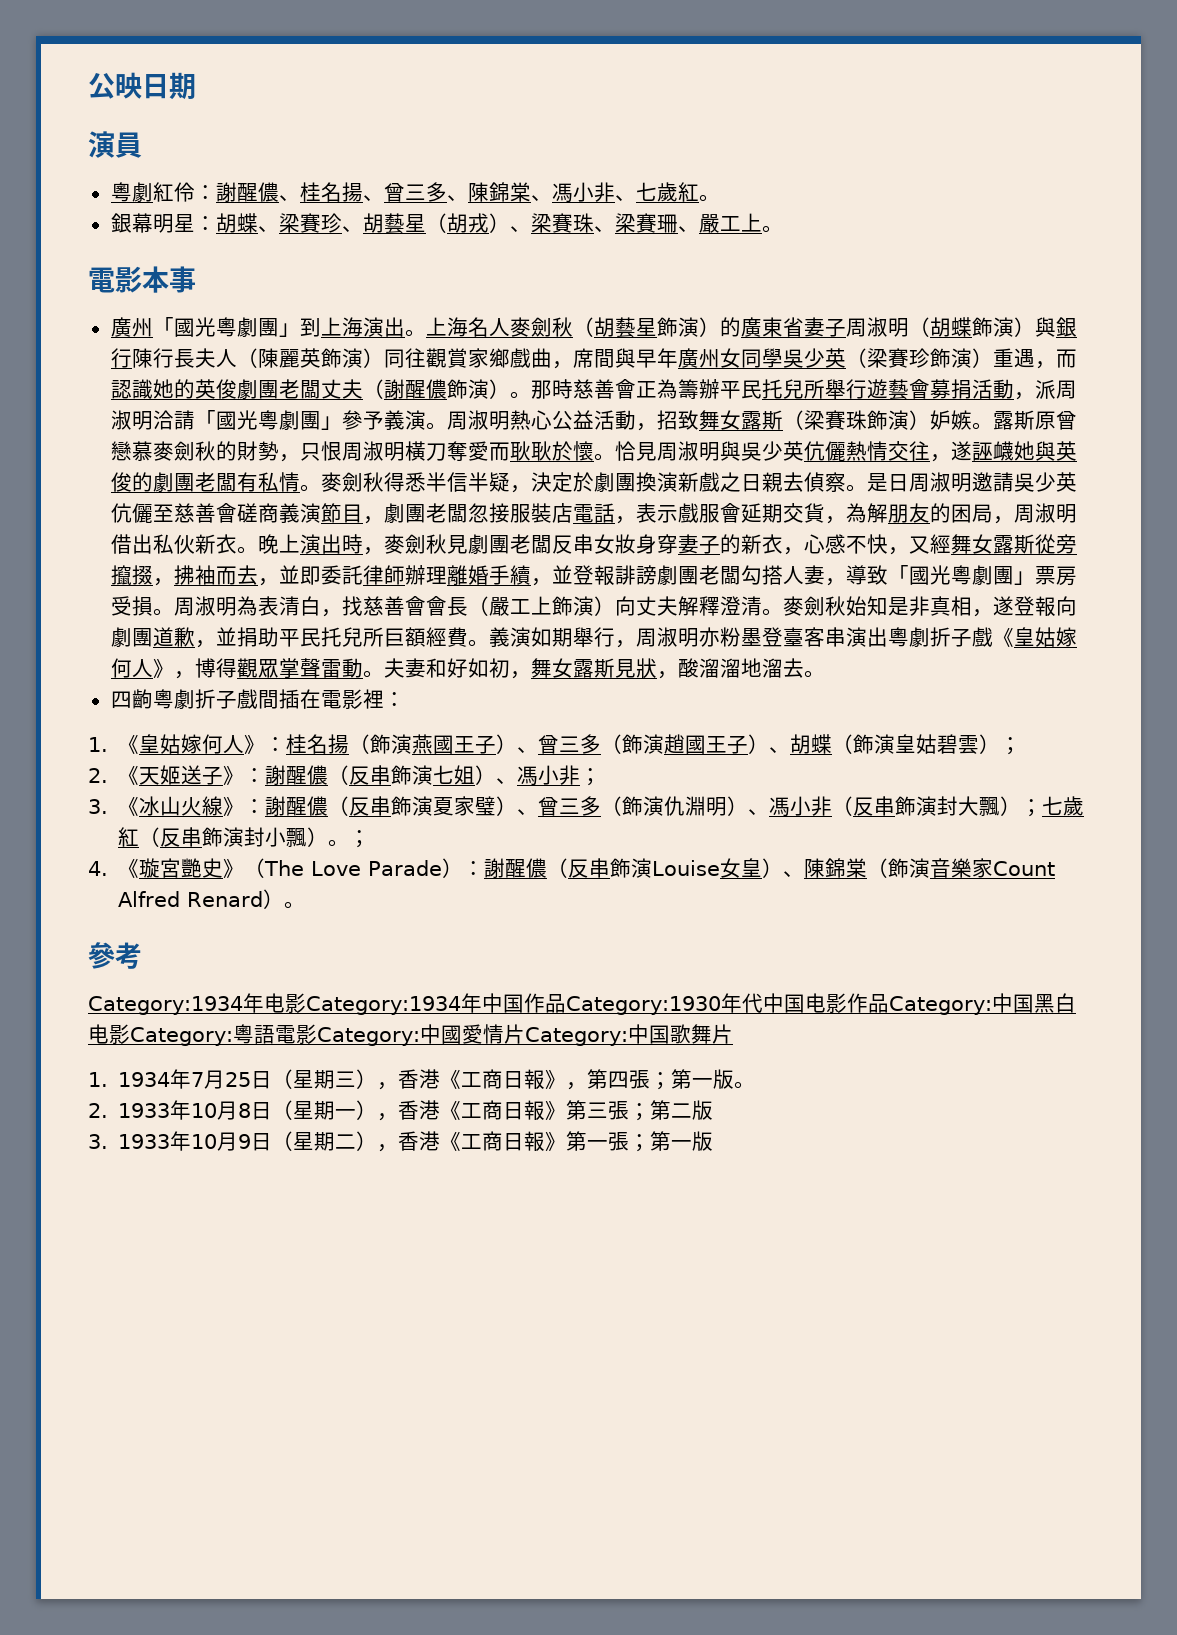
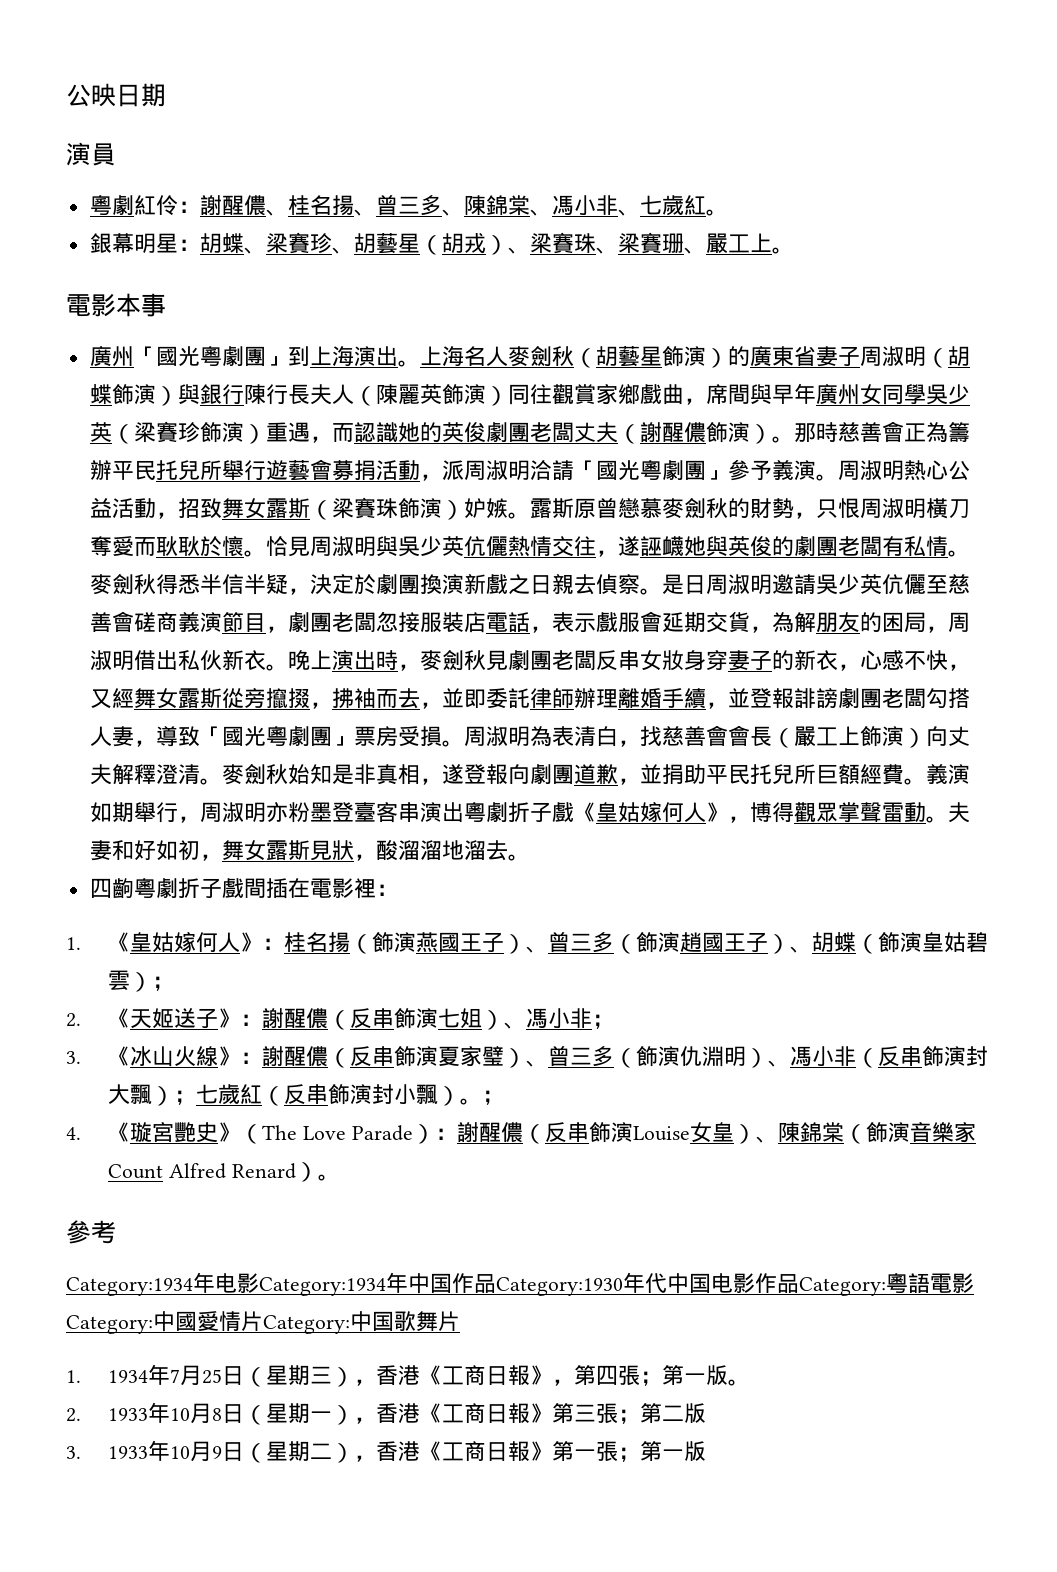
[991,993,1076,1013] [88,1024,233,1046] 中国黑白电影Category: -> (886, 1286) none

